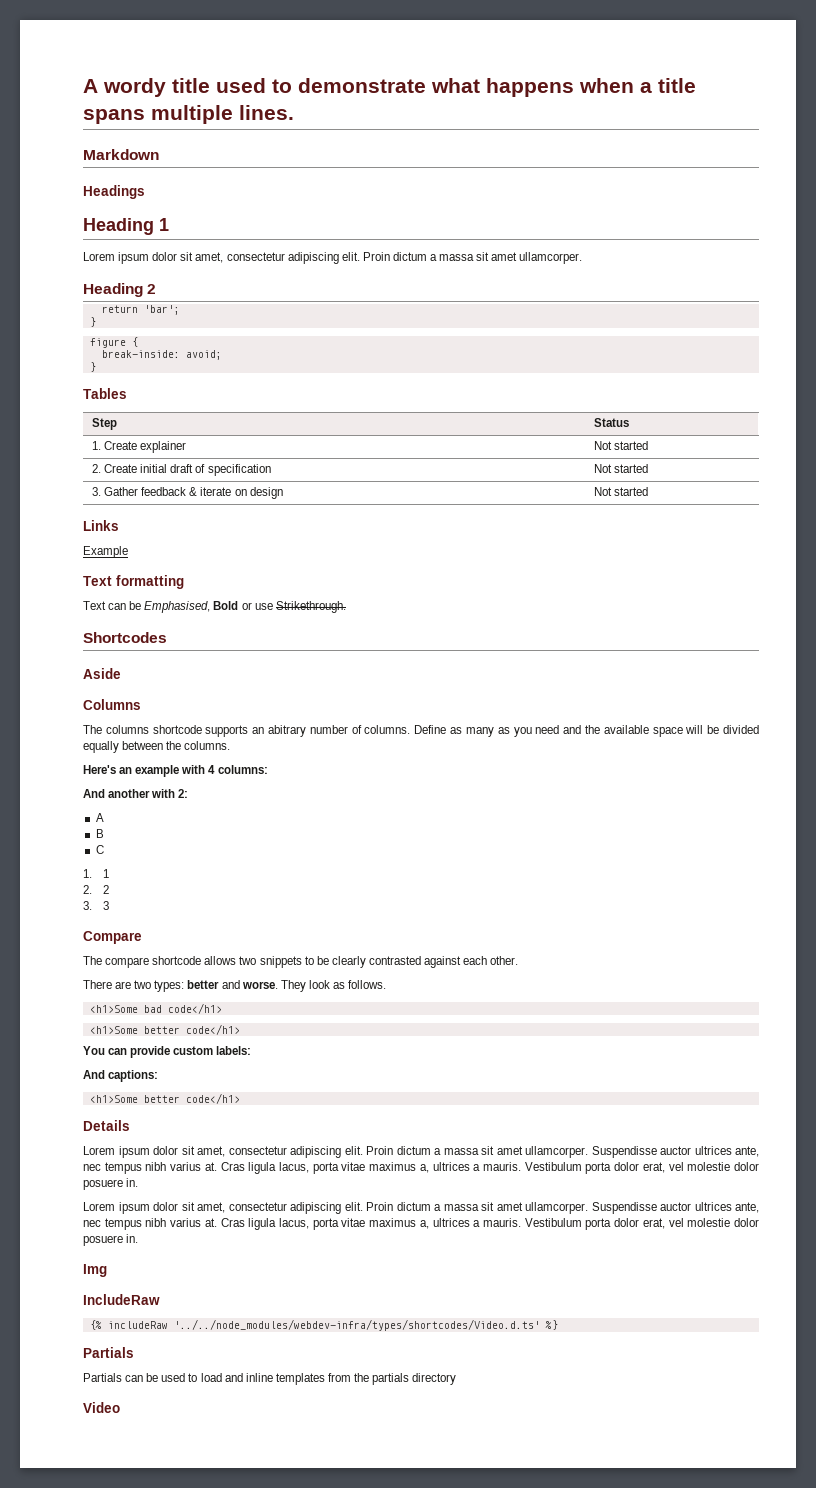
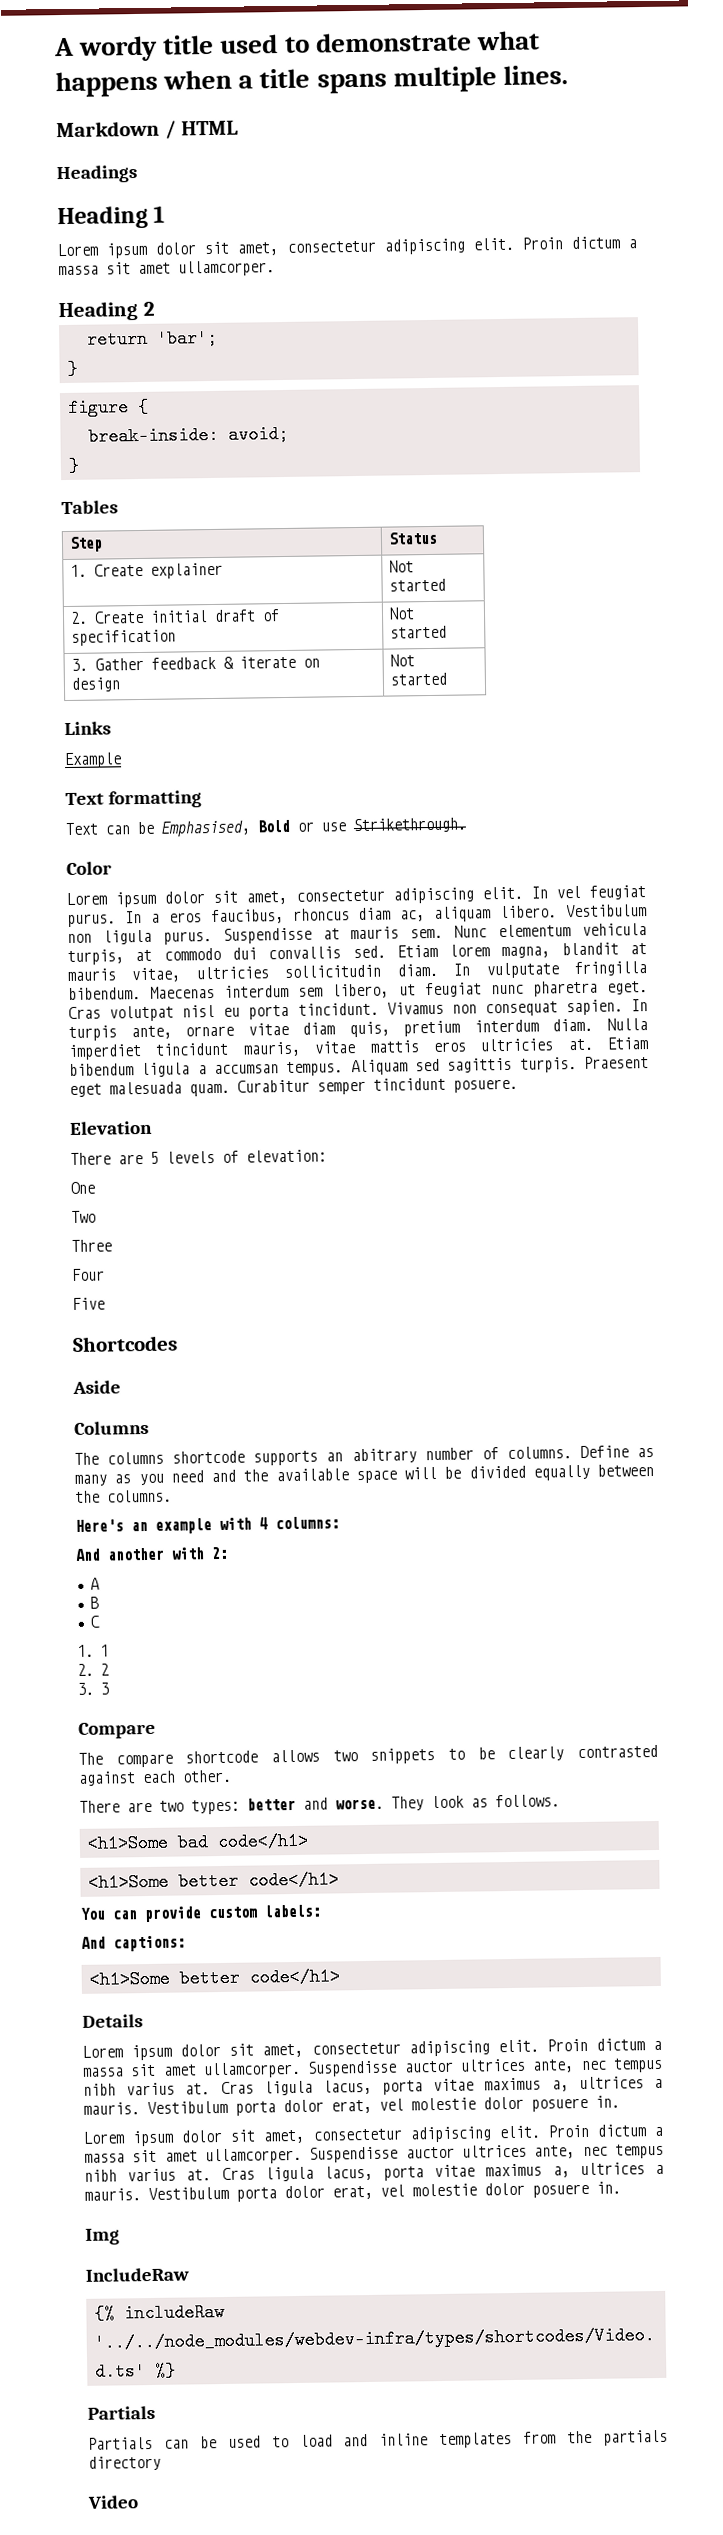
(159, 154) none -> [164,120,240,139] / HTML
(346, 607) none -> [66,861,112,876] [66,885,647,908] [67,904,647,928] [67,923,648,945] [67,942,647,966] [67,961,647,983] [68,980,648,1001] [68,999,649,1022] [68,1018,648,1042] [68,1037,649,1061] [69,1056,649,1078] [69,1077,518,1098] [69,1120,153,1136] [70,1149,327,1166] [70,1181,95,1194] [71,1210,96,1223] [71,1239,112,1252] [71,1268,105,1281] [72,1297,105,1310] // Color // Lorem ipsum dolor sit amet, consectetur adipiscing elit. In vel feugiat purus. In a eros faucibus, rhoncus diam ac, aliquam libero. Vestibulum non ligula purus. Suspendisse at mauris sem. Nunc elementum vehicula turpis, at commodo dui convallis sed. Etiam lorem magna, blandit at mauris vitae, ultricies sollicitudin diam. In vulputate fringilla bibendum. Maecenas interdum sem libero, ut feugiat nunc pharetra eget. Cras volutpat nisl eu porta tincidunt. Vivamus non consequat sapien. In turpis ante, ornare vitae diam quis, pretium interdum diam. Nulla imperdiet tincidunt mauris, vitae mattis eros ultricies at. Etiam bibendum ligula a accumsan tempus. Aliquam sed sagittis turpis. Praesent eget malesuada quam. Curabitur semper tincidunt posuere. // Elevation // There are 5 levels of elevation: // One // Two // Three // Four // Five

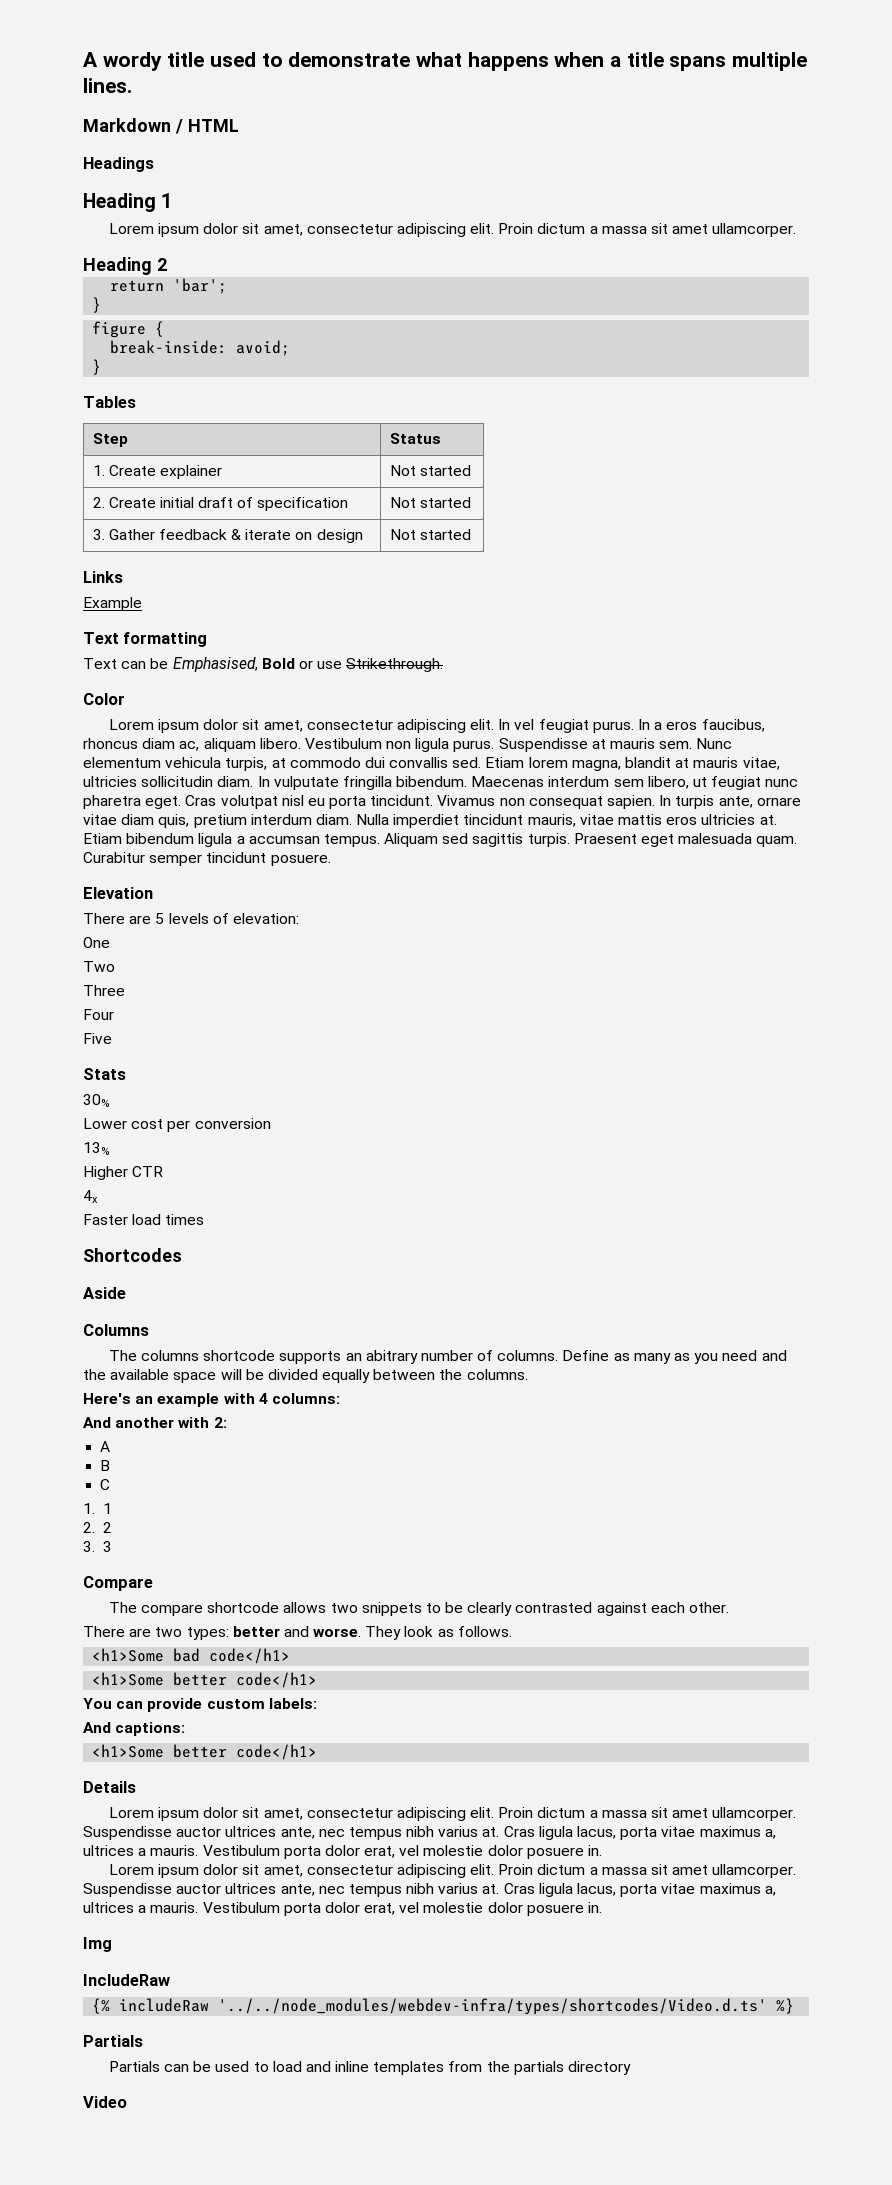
(105, 1303) none -> [83,1068,126,1080] [83,1094,110,1107] [83,1118,271,1132] [83,1142,110,1155] [83,1166,164,1180] [83,1190,98,1203] [83,1214,205,1225] // Stats // 30% // Lower cost per conversion // 13% // Higher CTR // 4x // Faster load times

